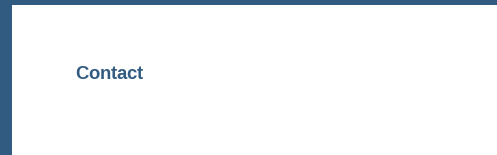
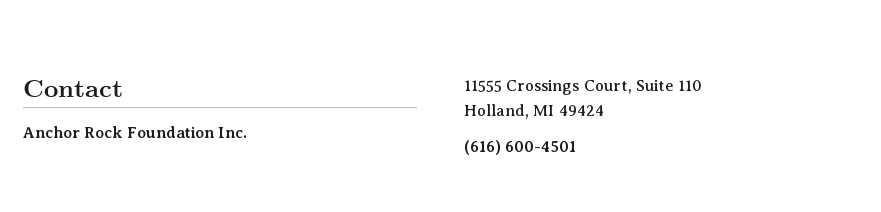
(143, 72) none -> [23,126,247,138] [464,79,703,95] [464,104,604,119] [464,140,577,155] // Anchor Rock Foundation Inc. // 11555 Crossings Court, Suite 110 // Holland, MI 49424 // (616) 600-4501

